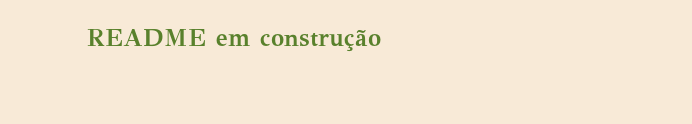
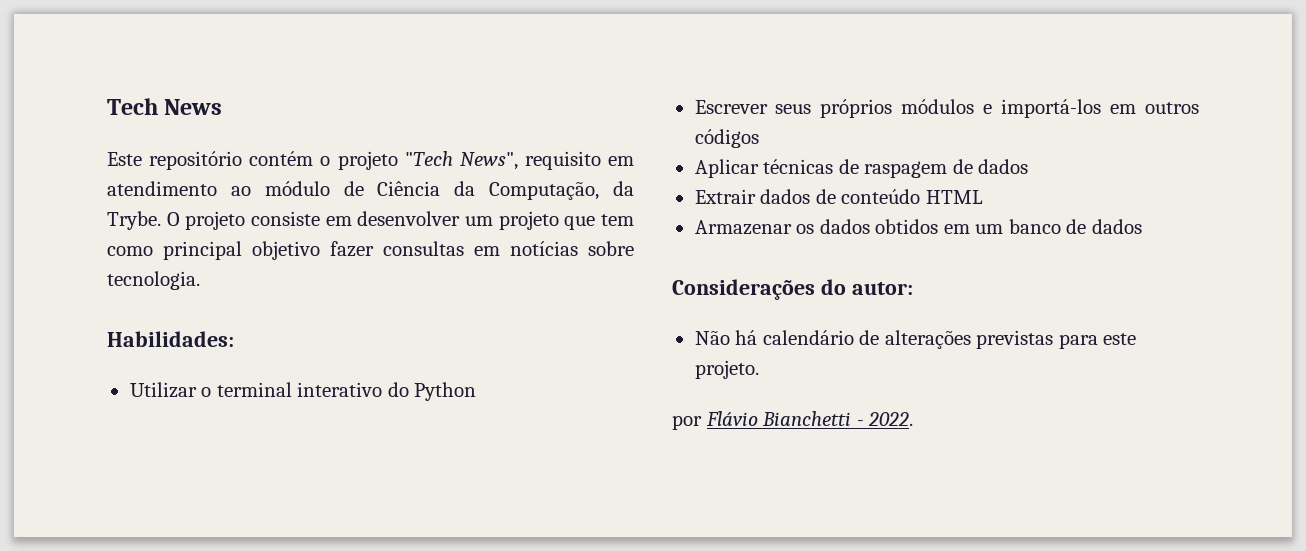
[87,29,381,52] README em construção -> [107,98,223,115] [107,151,634,170] [107,181,634,200] [107,211,635,230] [107,241,634,260] [107,271,200,290] [107,331,234,347] [129,382,477,401] [694,99,1199,118] [694,129,759,148] [694,159,1029,178] [694,189,983,204] [694,219,1142,235] [672,279,913,300] [694,330,1137,349] [694,360,759,379] [672,411,914,430] Tech News // Este repositório contém o projeto "Tech News", requisito em atendimento ao módulo de Ciência da Computação, da Trybe. O projeto consiste em desenvolver um projeto que tem como principal objetivo fazer consultas em notícias sobre tecnologia. // Habilidades: // Utilizar o terminal interativo do Python // Escrever seus próprios módulos e importá-los em outros códigos // Aplicar técnicas de raspagem de dados // Extrair dados de conteúdo HTML // Armazenar os dados obtidos em um banco de dados // Considerações do autor: // Não há calendário de alterações previstas para este projeto. // por Flávio Bianchetti - 2022.

